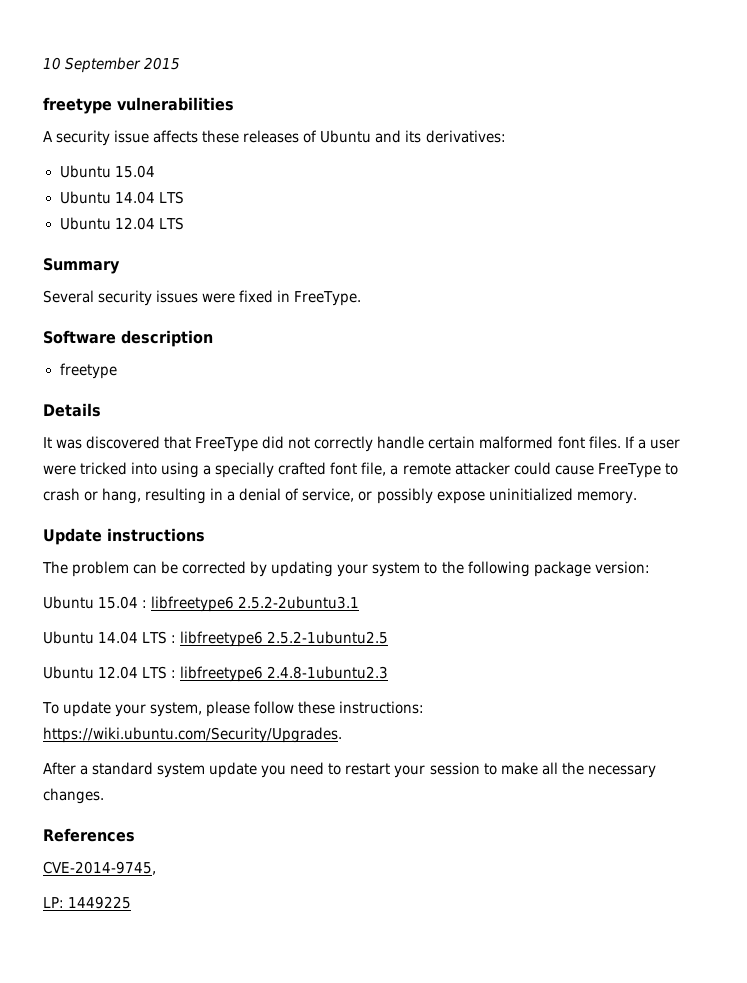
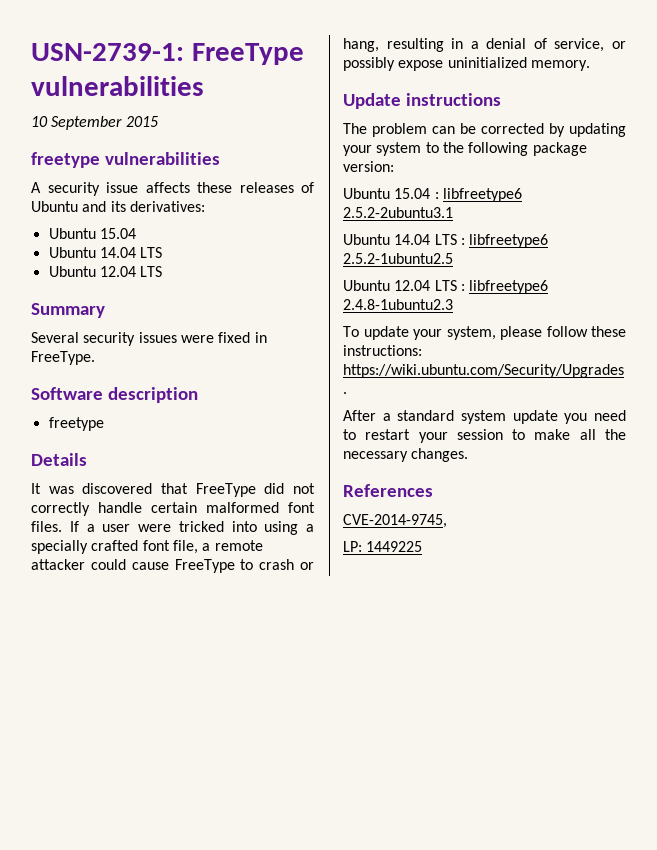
(43, 63) none -> [31,43,304,65] [31,76,204,96] USN-2739-1: FreeType vulnerabilities //

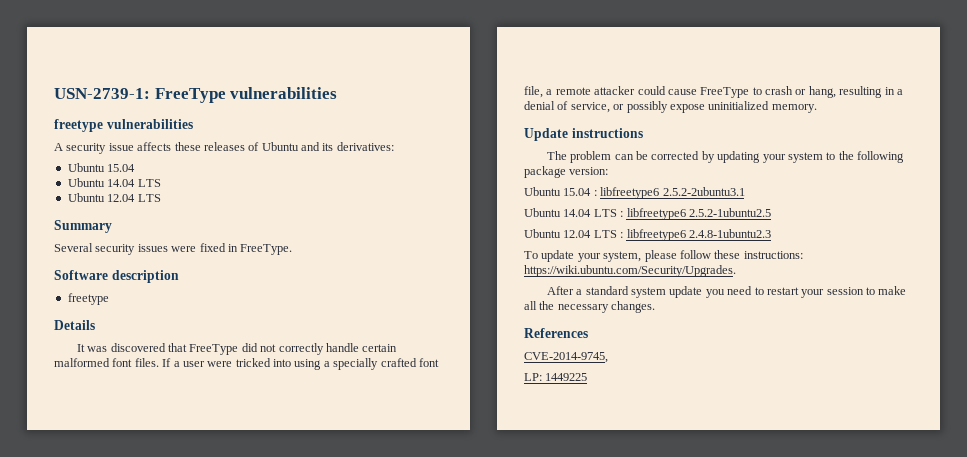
[31,116,158,130] // 10 September 2015 -> (338, 93) none

